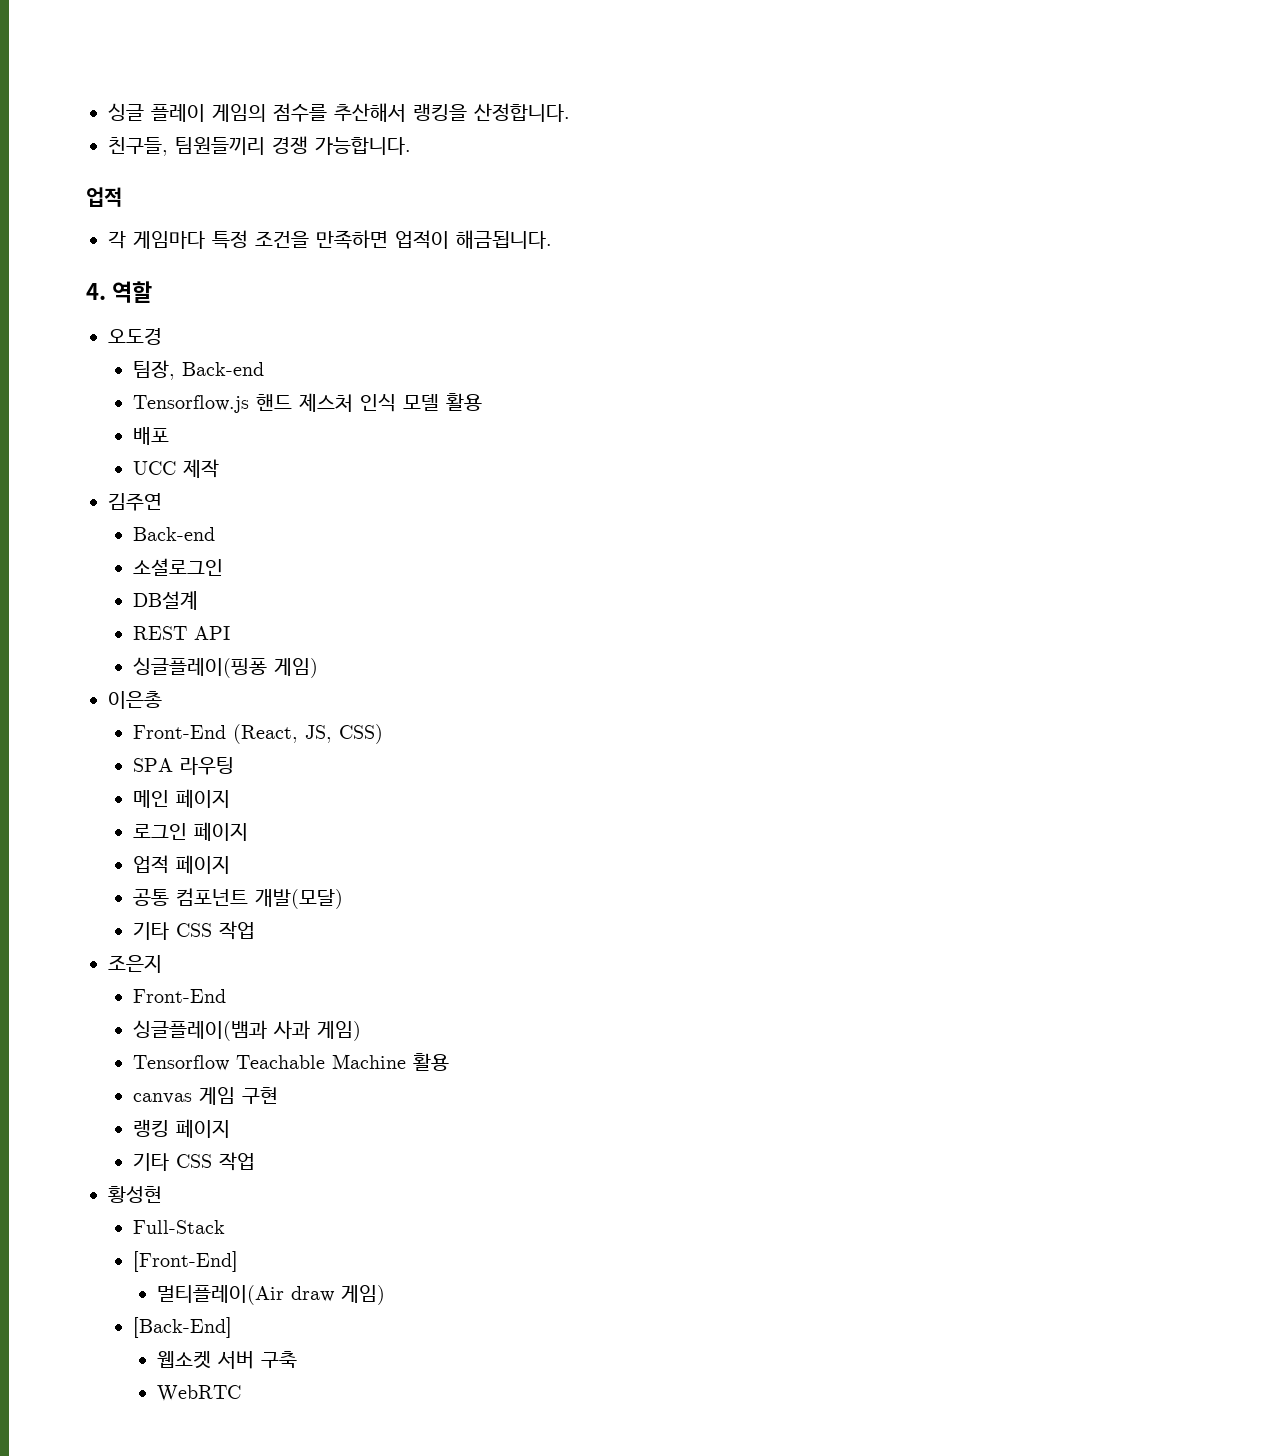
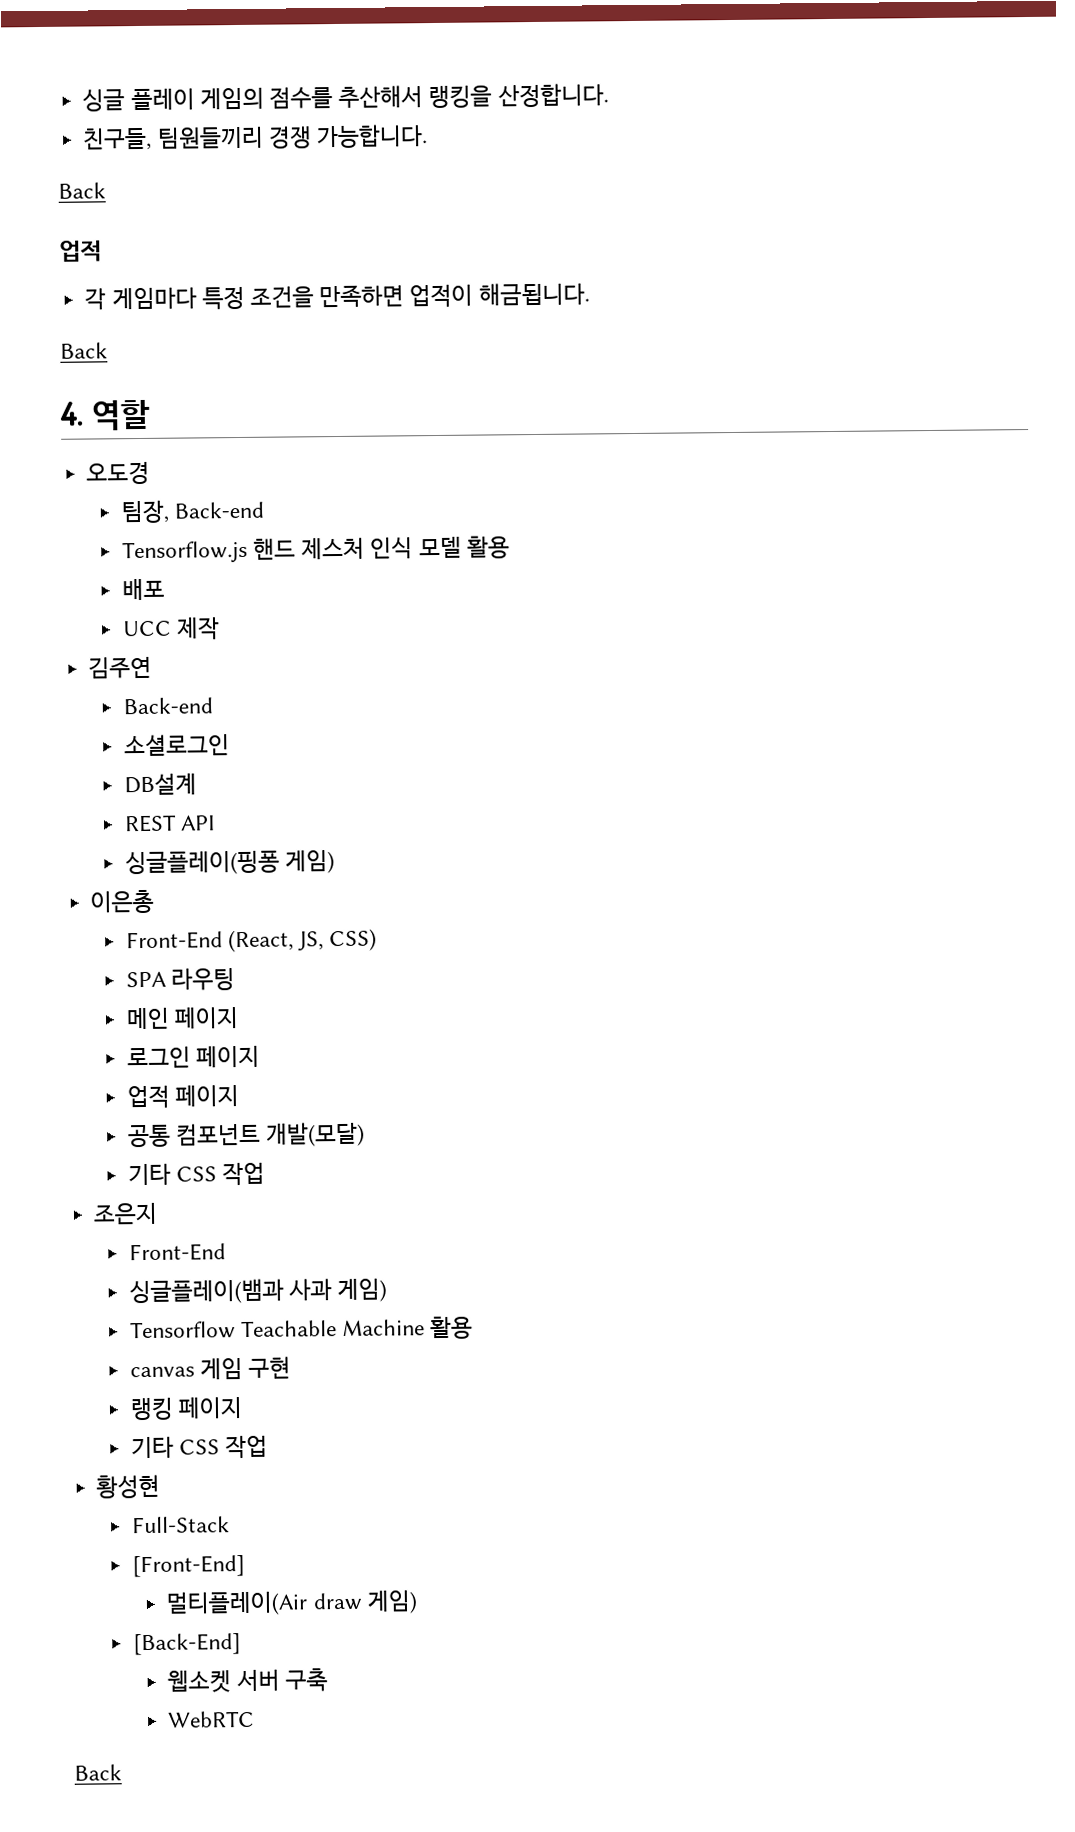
(411, 146) none -> [58,182,106,199] // Back
(552, 239) none -> [60,342,108,359] // Back
(242, 1393) none -> [74,1764,122,1781] // Back

